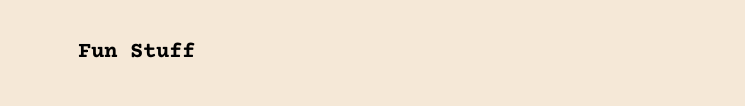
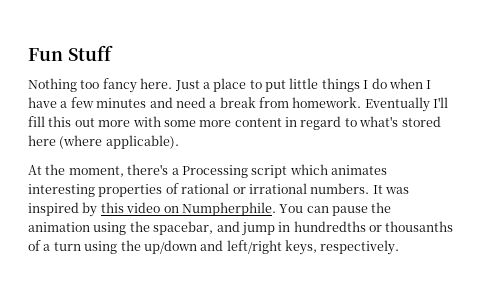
(195, 50) none -> [28,78,432,93] [28,97,449,112] [28,116,441,130] [28,135,179,149] [28,164,387,178] [28,183,409,197] [28,202,392,217] [28,221,454,236] [28,240,400,255] // Nothing too fancy here. Just a place to put little things I do when I have a few minutes and need a break from homework. Eventually I'll fill this out more with some more content in regard to what's stored here (where applicable). // At the moment, there's a Processing script which animates interesting properties of rational or irrational numbers. It was inspired by this video on Numpherphile. You can pause the animation using the spacebar, and jump in hundredths or thousanths of a turn using the up/down and left/right keys, respectively.

